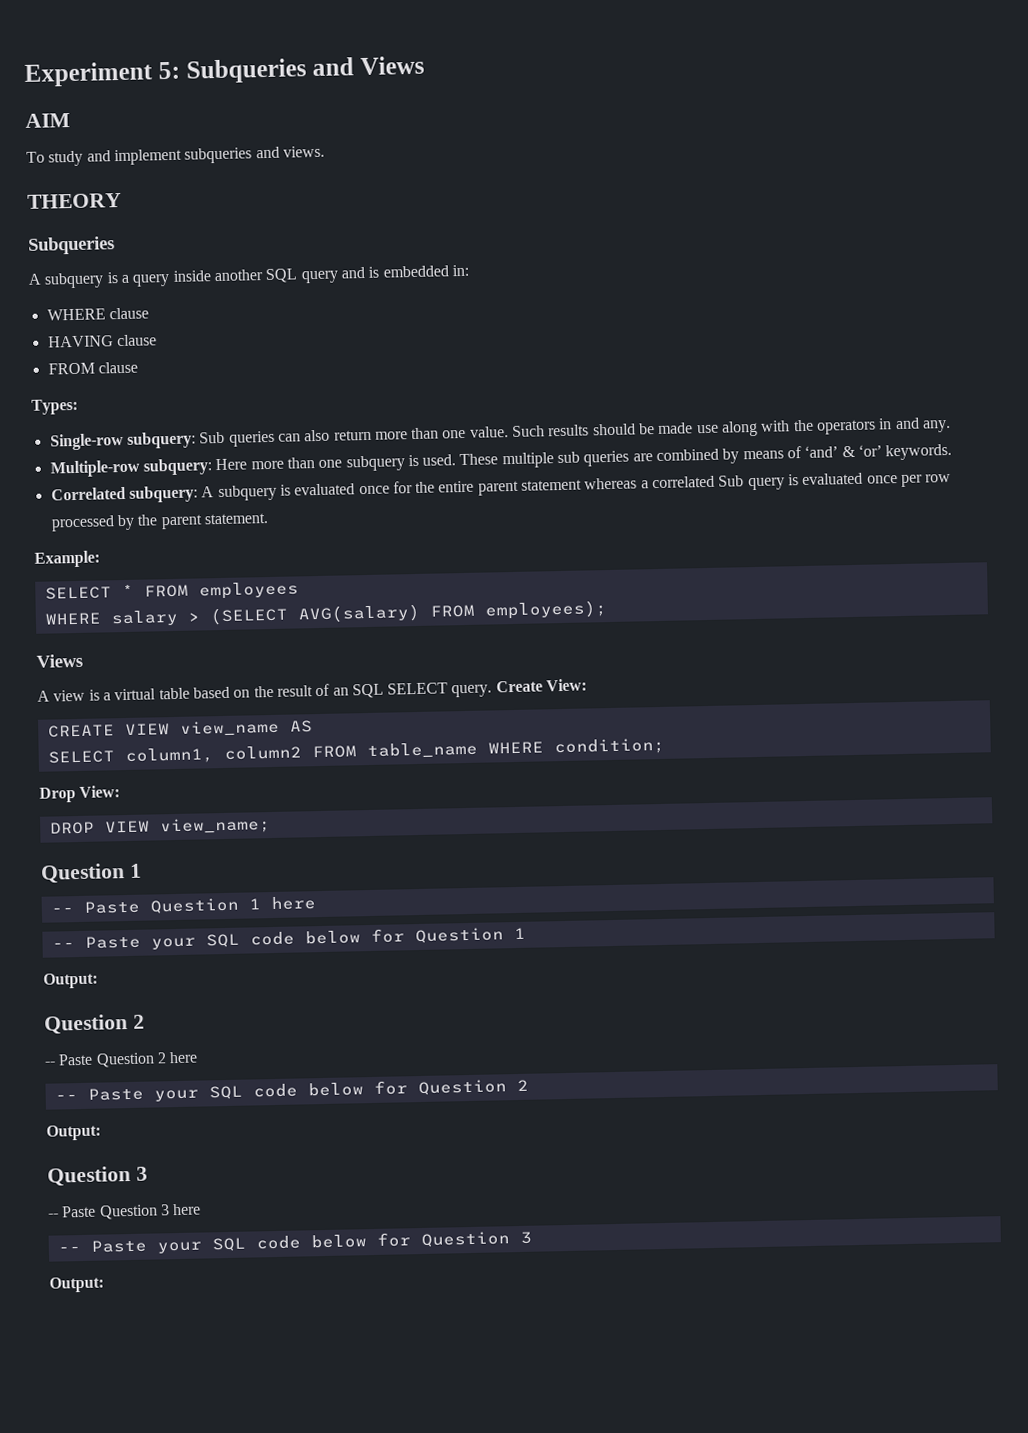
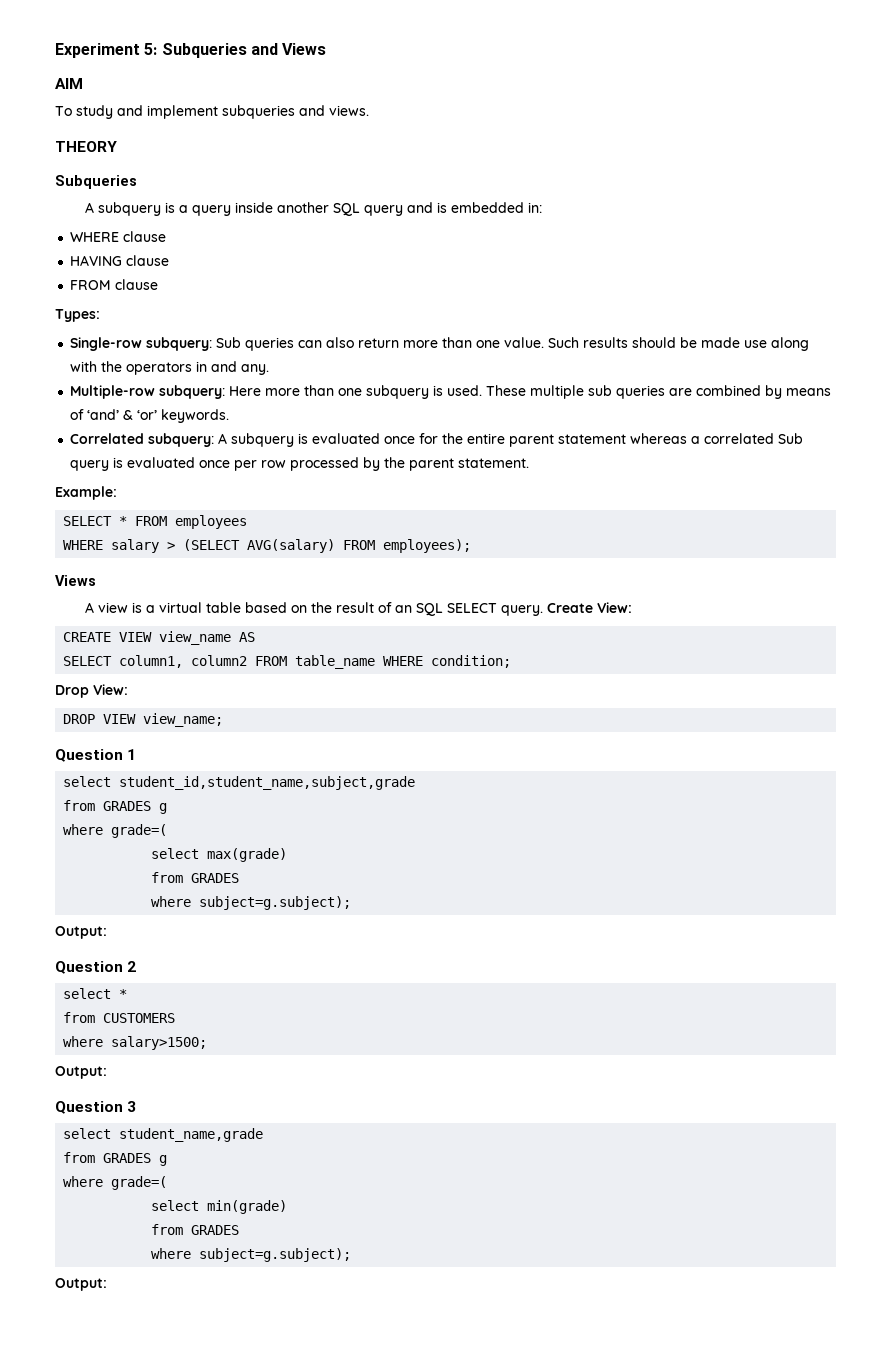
[50,896,316,914] [51,927,526,950] [43,972,98,989] [44,1014,145,1035] [45,1051,199,1068] [54,1079,529,1102] [46,1124,101,1141] [47,1165,148,1187] [48,1203,202,1220] [57,1231,532,1254] -- Paste Question 1 here // -- Paste your SQL code below for Question 1 // Output: // Question 2 // -- Paste Question 2 here // -- Paste your SQL code below for Question 2 // Output: // Question 3 // -- Paste Question 3 here // -- Paste your SQL code below for Question 3 -> [63,776,416,790] [63,800,168,814] [63,824,168,838] [151,848,288,862] [151,872,240,883] [151,896,352,910] [55,926,107,939] [55,961,137,974] [63,988,128,999] [63,1012,176,1023] [63,1036,208,1050] [55,1066,107,1079] [55,1101,137,1114] [63,1128,264,1142] [63,1152,168,1166] [63,1176,168,1190] [151,1200,288,1214] [151,1224,240,1235] [151,1248,352,1262] select student_id,student_name,subject,grade // from GRADES g // where grade=( // select max(grade) // from GRADES // where subject=g.subject); // Output: // Question 2 // select * // from CUSTOMERS // where salary>1500; // Output: // Question 3 // select student_name,grade // from GRADES g // where grade=( // select min(grade) // from GRADES // where subject=g.subject);

